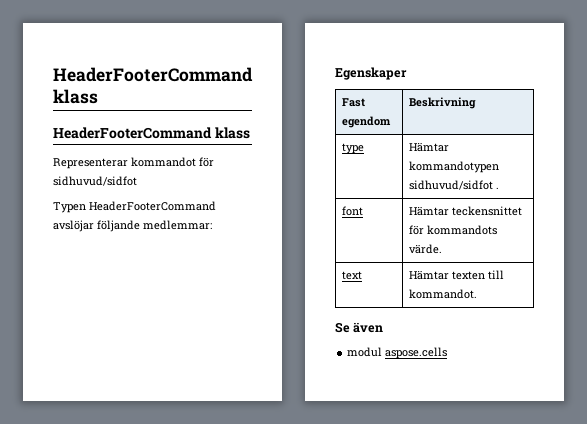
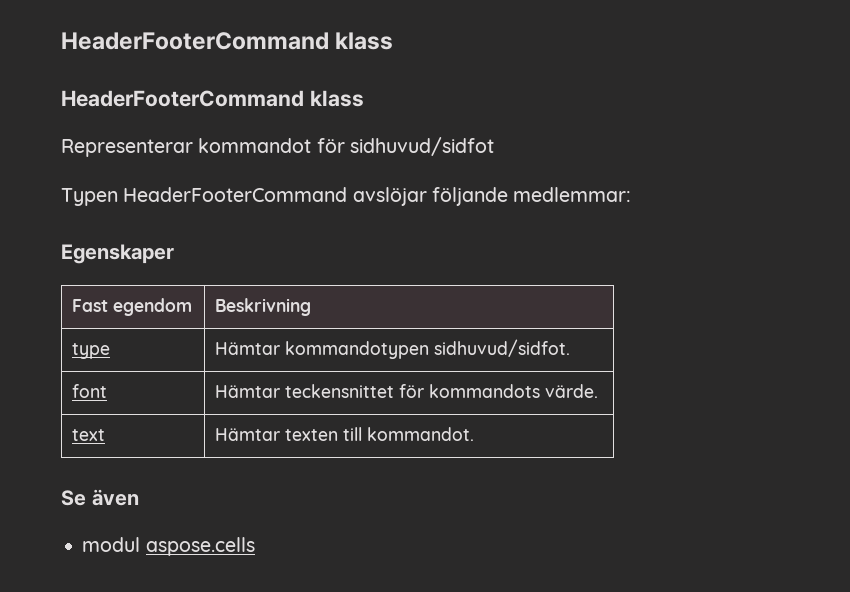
[409,180,500,190] sidhuvud/sidfot . -> [433,339,570,357] sidhuvud/sidfot.

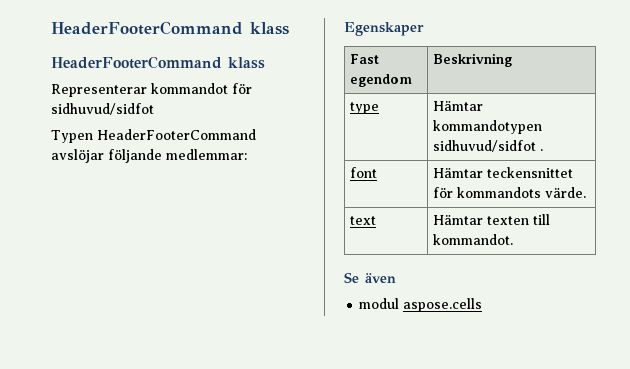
[433,339,570,357] sidhuvud/sidfot. -> [433,140,544,152] sidhuvud/sidfot .

